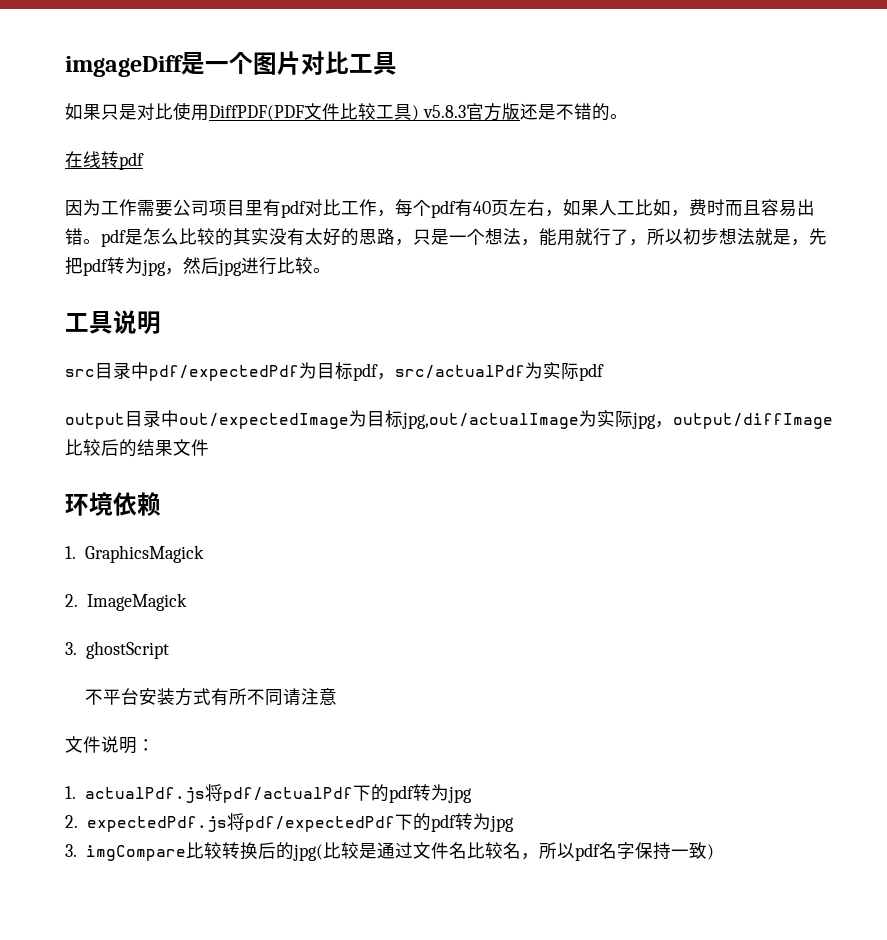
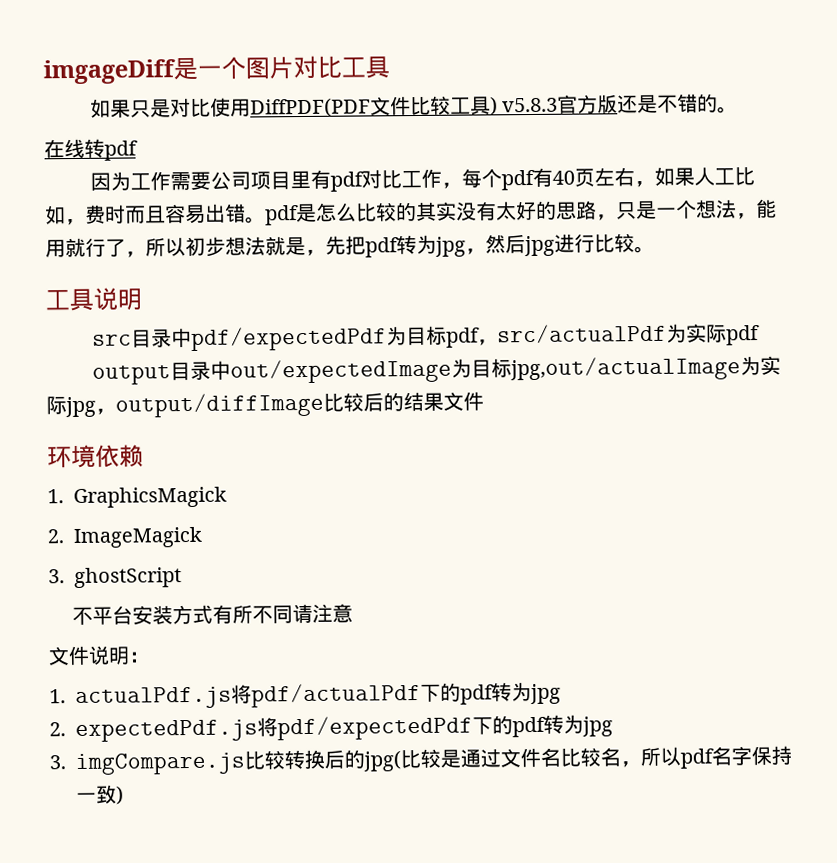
[85,845,186,861] imgCompare -> [75,752,245,776] imgCompare.js

